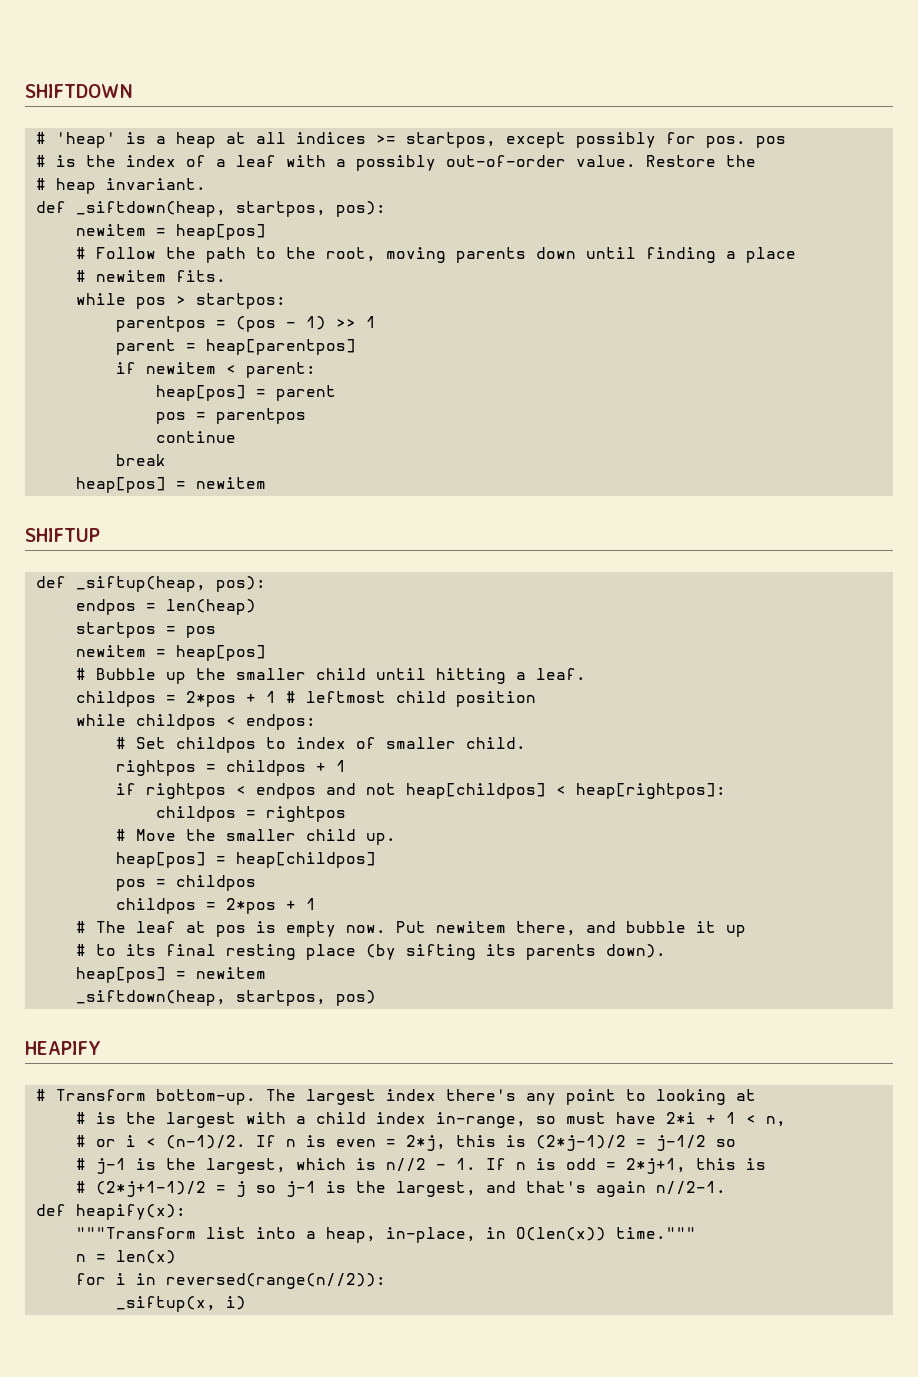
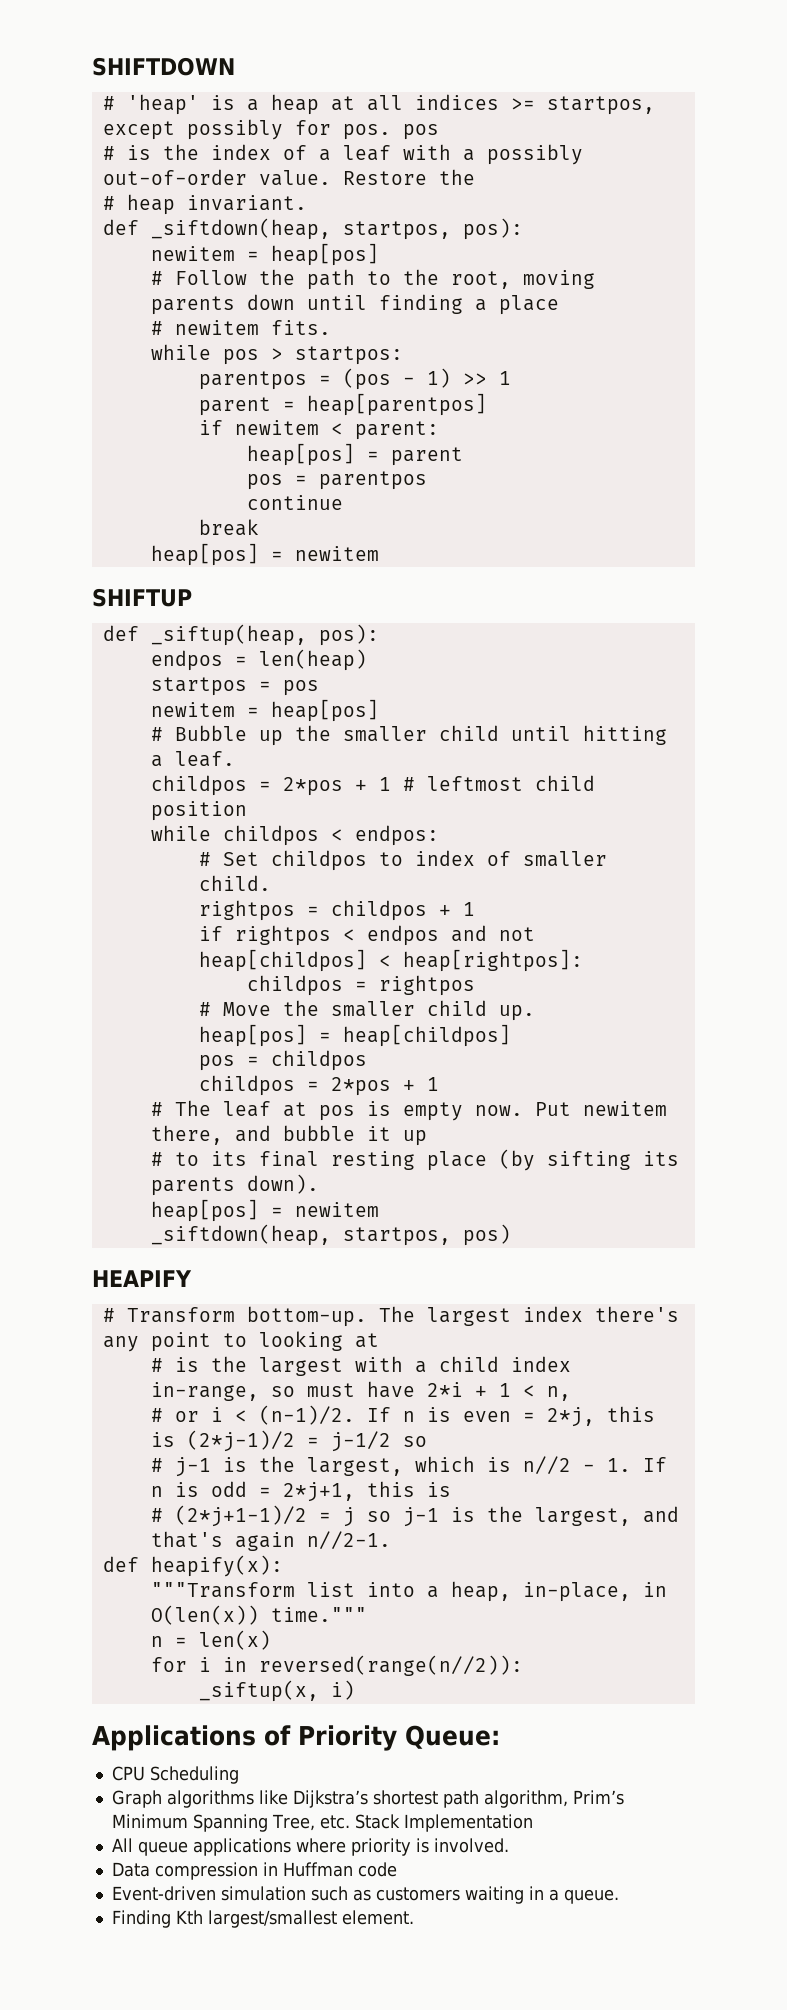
(246, 1303) none -> [92,1725,500,1751] [111,1766,239,1784] [111,1790,624,1808] [111,1814,533,1832] [111,1838,509,1856] [111,1862,397,1880] [111,1886,619,1904] [111,1910,414,1928] // Applications of Priority Queue: // CPU Scheduling // Graph algorithms like Dijkstra’s shortest path algorithm, Prim’s Minimum Spanning Tree, etc. Stack Implementation // All queue applications where priority is involved. // Data compression in Huffman code // Event-driven simulation such as customers waiting in a queue. // Finding Kth largest/smallest element.

